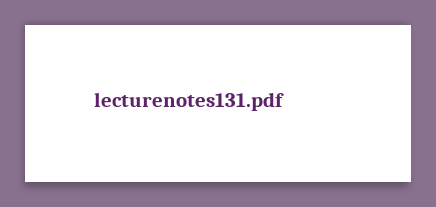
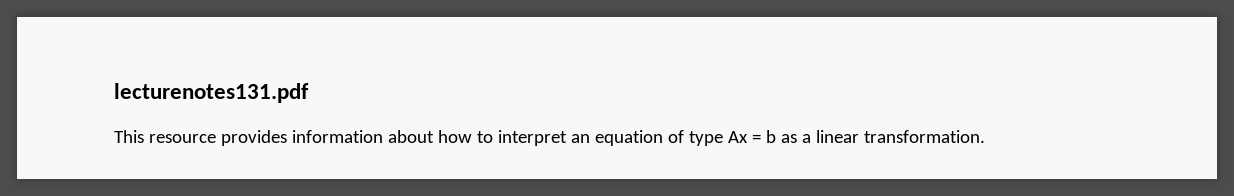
(284, 101) none -> [114,130,985,146] // This resource provides information about how to interpret an equation of type Ax = b as a linear transformation.

